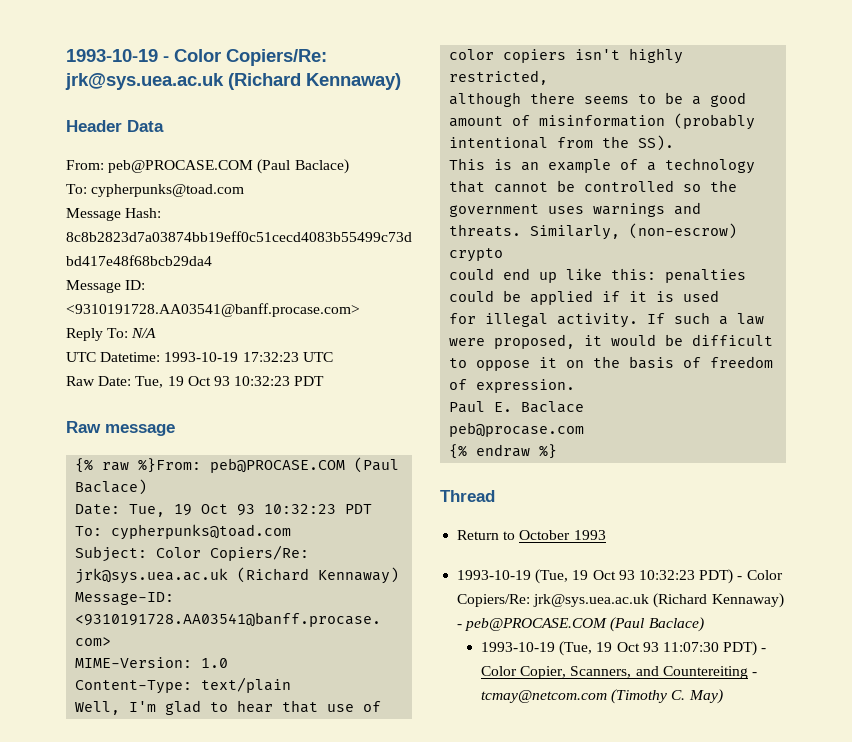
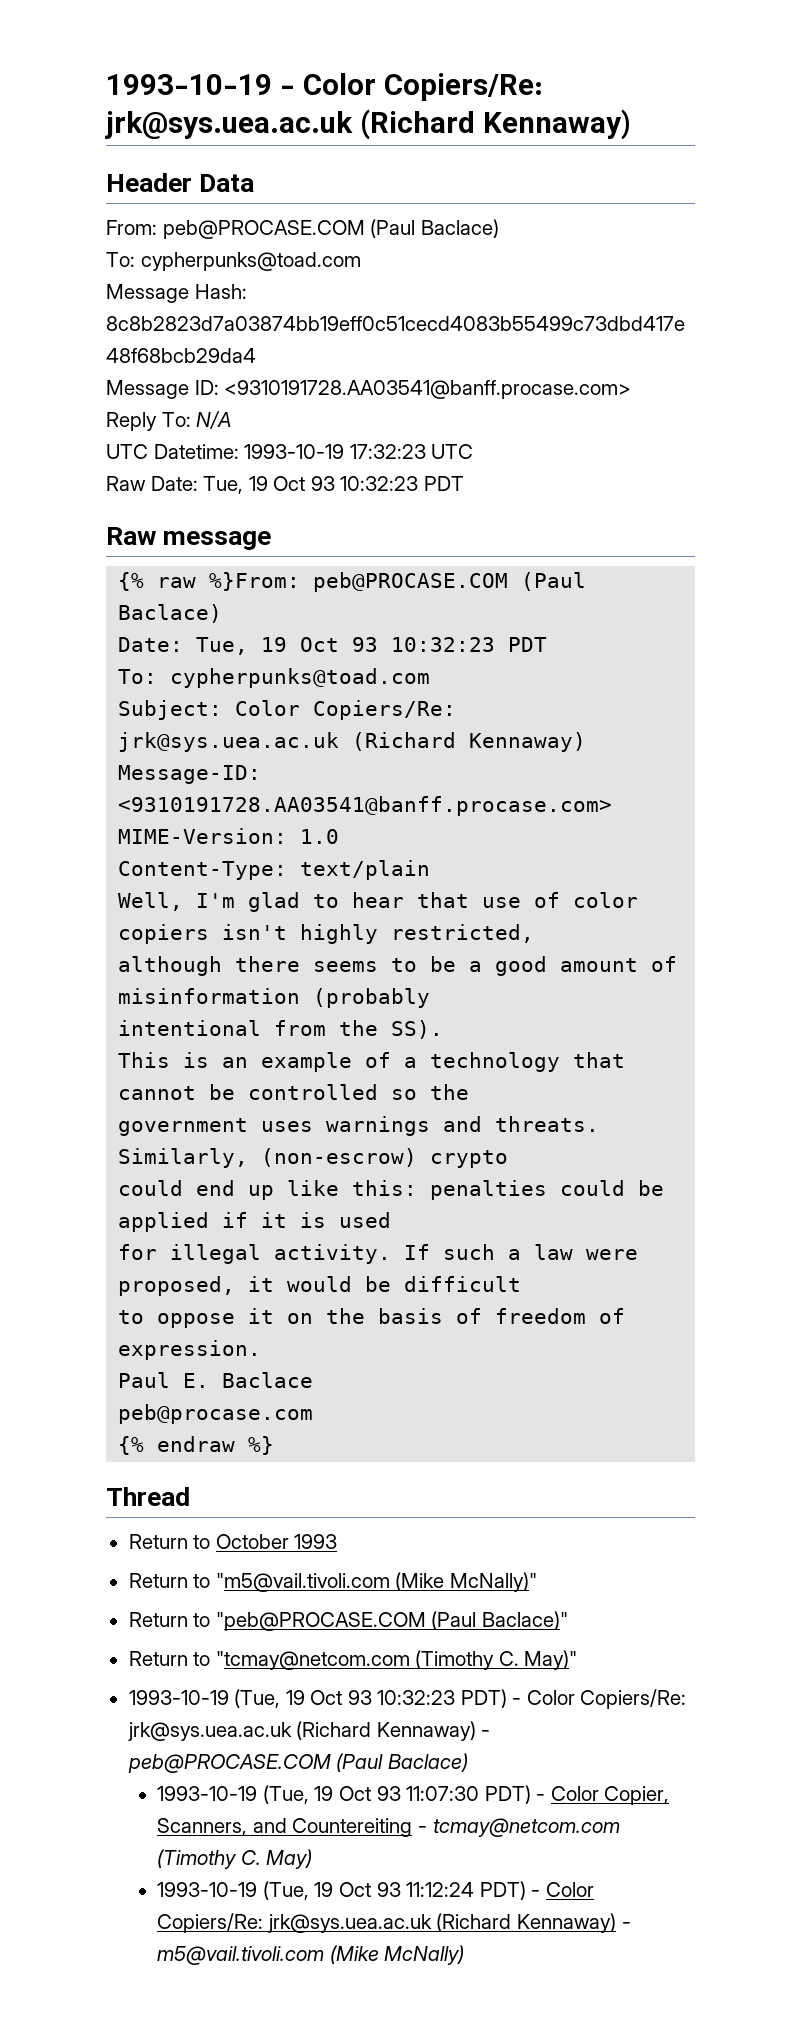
(606, 535) none -> [128,1572,537,1592] [128,1611,568,1631] [128,1650,578,1670] // Return to "m5@vail.tivoli.com (Mike McNally)" // Return to "peb@PROCASE.COM (Paul Baclace)" // Return to "tcmay@netcom.com (Timothy C. May)"
(723, 696) none -> [157,1881,594,1900] [157,1913,631,1933] [157,1945,465,1965] // 1993-10-19 (Tue, 19 Oct 93 11:12:24 PDT) - Color Copiers/Re: jrk@sys.uea.ac.uk (Richard Kennaway) - m5@vail.tivoli.com (Mike McNally)

